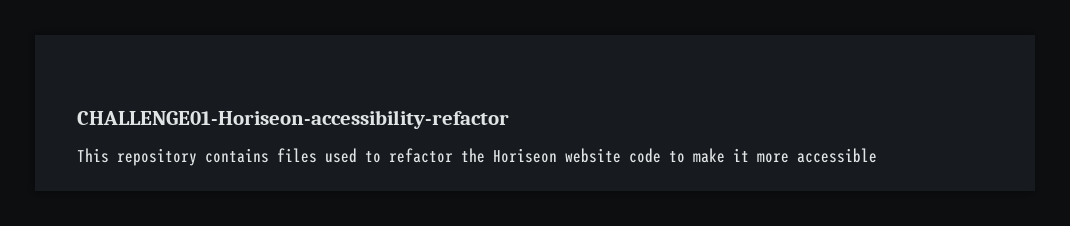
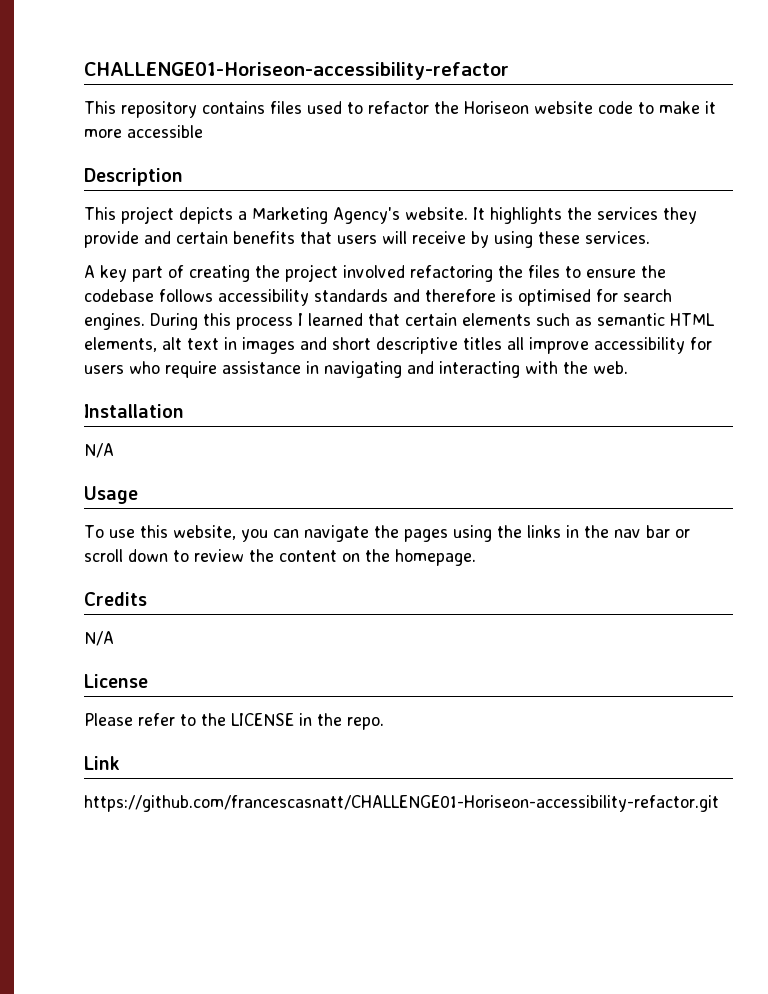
(877, 155) none -> [84,168,183,186] [84,206,697,224] [84,231,650,248] [84,264,666,282] [84,289,672,306] [84,313,715,330] [84,337,712,354] [84,361,628,378] [84,404,184,418] [84,443,114,458] [84,486,138,504] [84,525,690,542] [84,549,476,566] [84,592,147,606] [84,631,114,646] [84,674,148,688] [84,713,384,730] [84,756,120,770] [84,795,719,812] // Description // This project depicts a Marketing Agency's website. It highlights the services they provide and certain benefits that users will receive by using these services. // A key part of creating the project involved refactoring the files to ensure the codebase follows accessibility standards and therefore is optimised for search engines. During this process I learned that certain elements such as semantic HTML elements, alt text in images and short descriptive titles all improve accessibility for users who require assistance in navigating and interacting with the web. // Installation // N/A // Usage // To use this website, you can navigate the pages using the links in the nav bar or scroll down to review the content on the homepage. // Credits // N/A // License // Please refer to the LICENSE in the repo. // Link // https://github.com/francescasnatt/CHALLENGE01-Horiseon-accessibility-refactor.git

